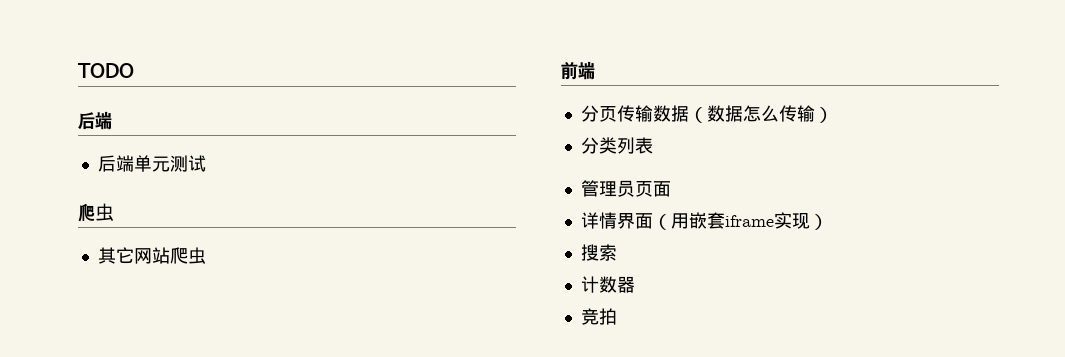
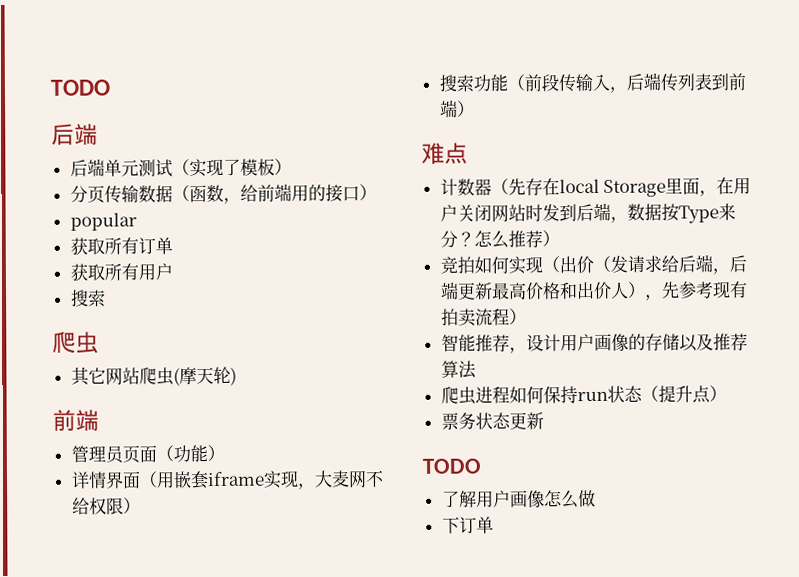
[78,203,114,222] [97,247,206,264] [561,61,595,80] [580,105,833,123] [580,137,653,154] // 爬虫 // 其它网站爬虫 // 前端 // 分页传输数据（数据怎么传输） // 分类列表 -> [171,158,292,178] [69,183,377,204] [69,212,137,231] [69,237,173,255] [69,263,173,281] [70,289,106,307] [52,331,99,354] [70,366,237,387] [52,409,99,432] （实现了模板） // 分页传输数据（函数，给前端用的接口） // popular // 获取所有订单 // 获取所有用户 // 搜索 // 爬虫 // 其它网站爬虫(摩天轮) // 前端
(671, 189) none -> [155,444,225,463] （功能）
[809,214,828,230] [580,244,617,261] [580,276,635,293] [580,308,617,325] ） // 搜索 // 计数器 // 竞拍 -> [297,470,384,490] [71,497,141,515] [438,72,746,93] [439,99,475,118] [421,142,468,165] [439,177,752,197] [439,202,736,224] [439,230,560,249] [439,254,747,275] [439,281,748,301] [440,308,527,327] [440,333,748,354] [440,360,477,379] [440,385,727,405] [440,412,544,430] [422,458,481,474] [441,489,596,509] [441,516,494,534] ，大麦网不给权限） // 搜索功能（前段传输入，后端传列表到前端） // 难点 // 计数器（先存在local Storage里面，在用户关闭网站时发到后端，数据按Type来分？怎么推荐） // 竞拍如何实现（出价（发请求给后端，后端更新最高价格和出价人），先参考现有拍卖流程） // 智能推荐，设计用户画像的存储以及推荐算法 // 爬虫进程如何保持run状态（提升点） // 票务状态更新 // TODO // 了解用户画像怎么做 // 下订单

